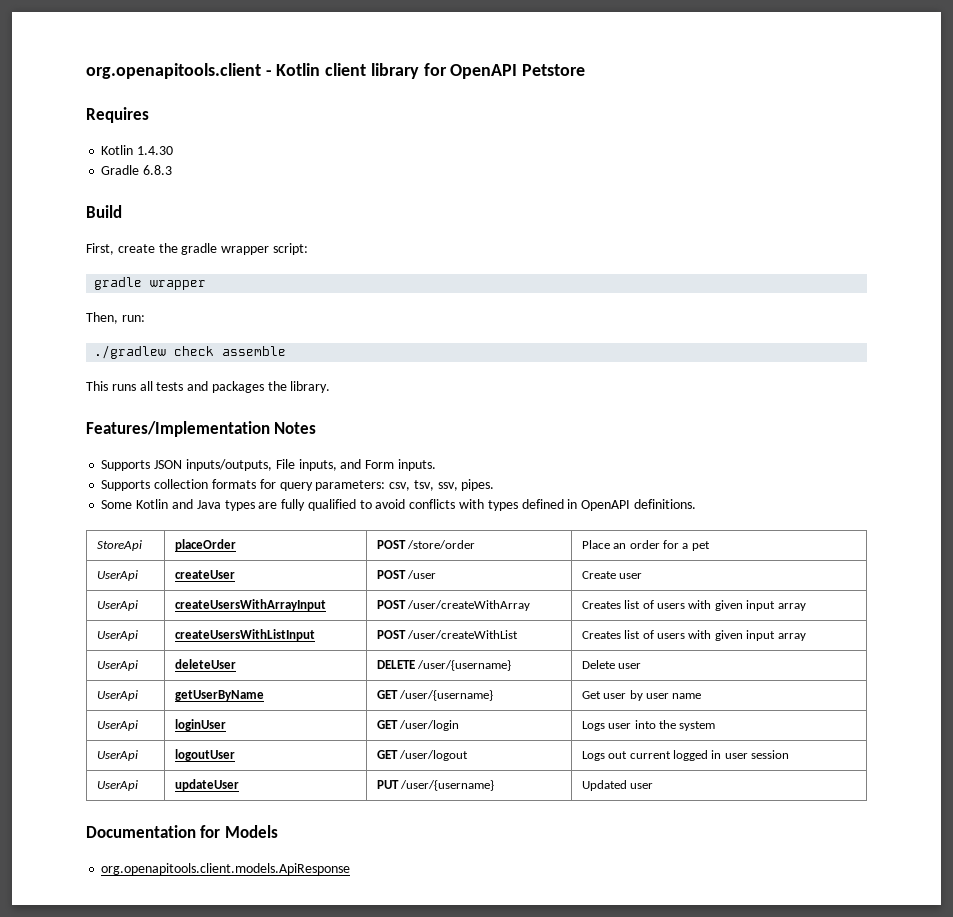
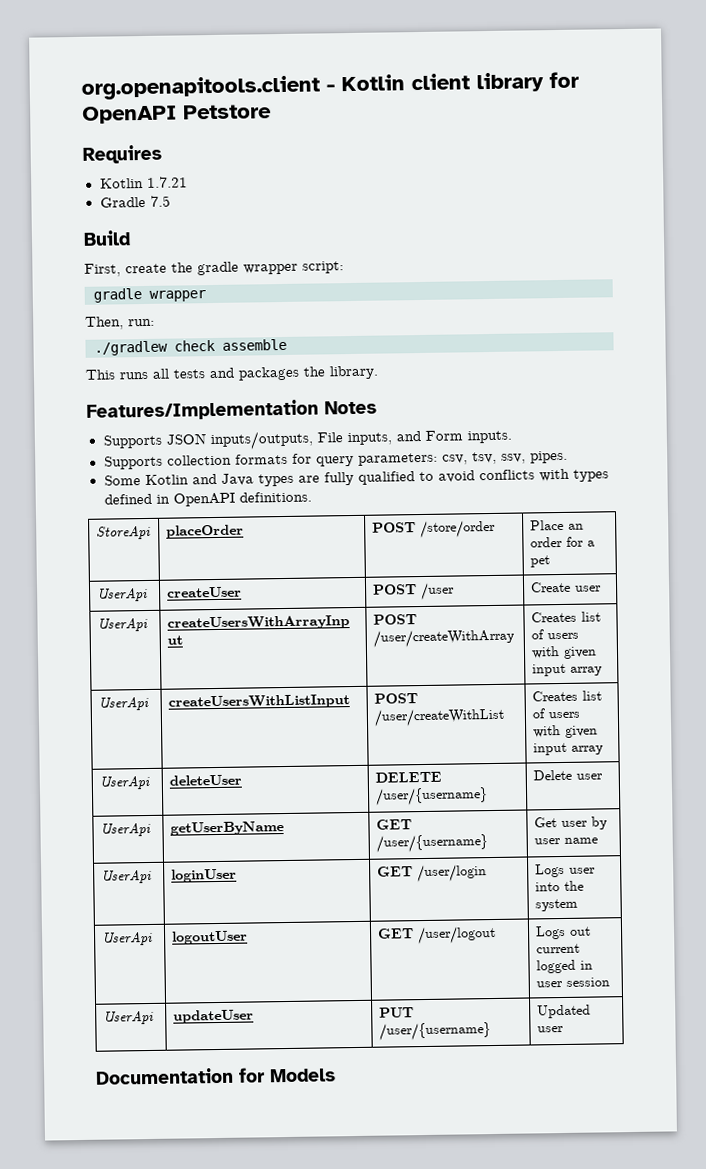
[137,146,174,155] 1.4.30 -> [146,176,188,188] 1.7.21
[143,165,173,175] 6.8.3 -> [149,195,171,207] 7.5
[101,863,351,875] // org.openapitools.client.models.ApiResponse -> (336, 1075) none

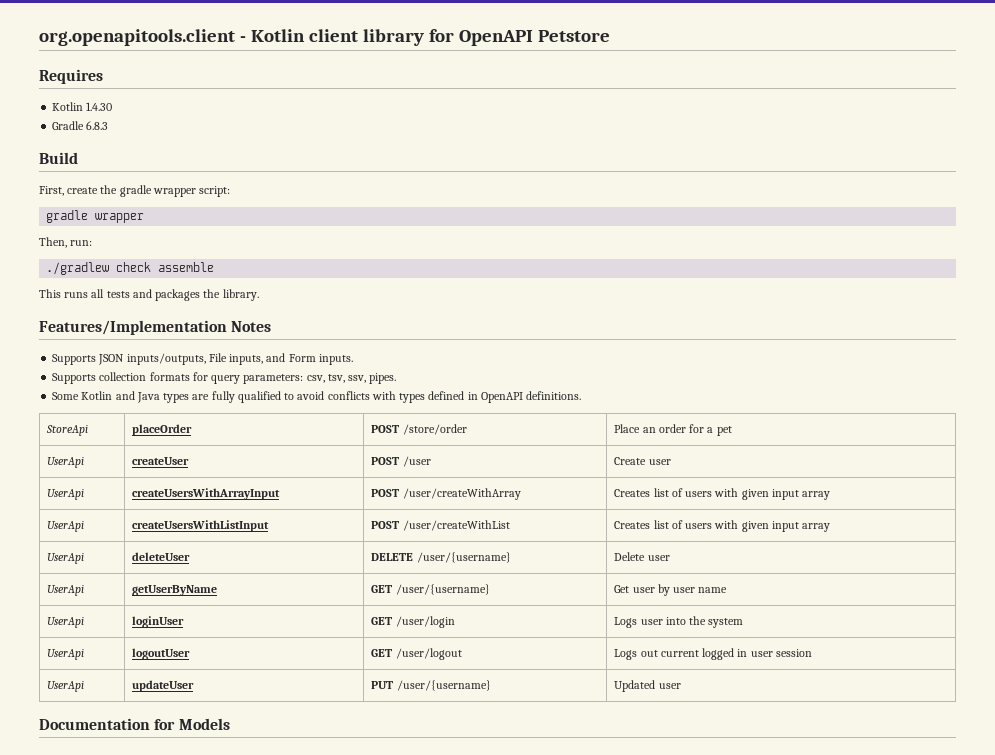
[146,176,188,188] 1.7.21 -> [86,102,113,111] 1.4.30
[149,195,171,207] 7.5 -> [86,121,109,130] 6.8.3

